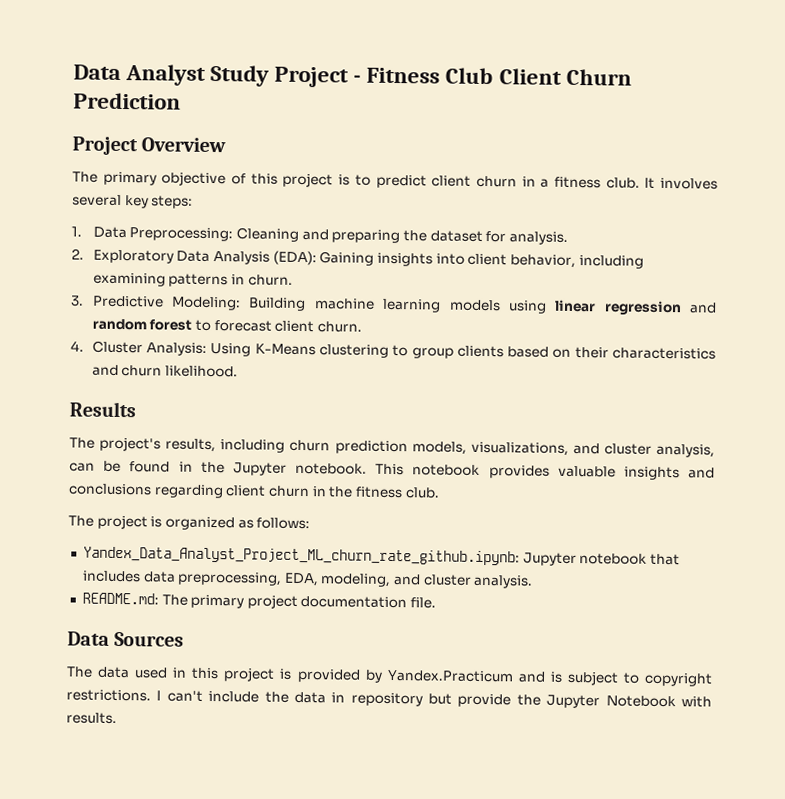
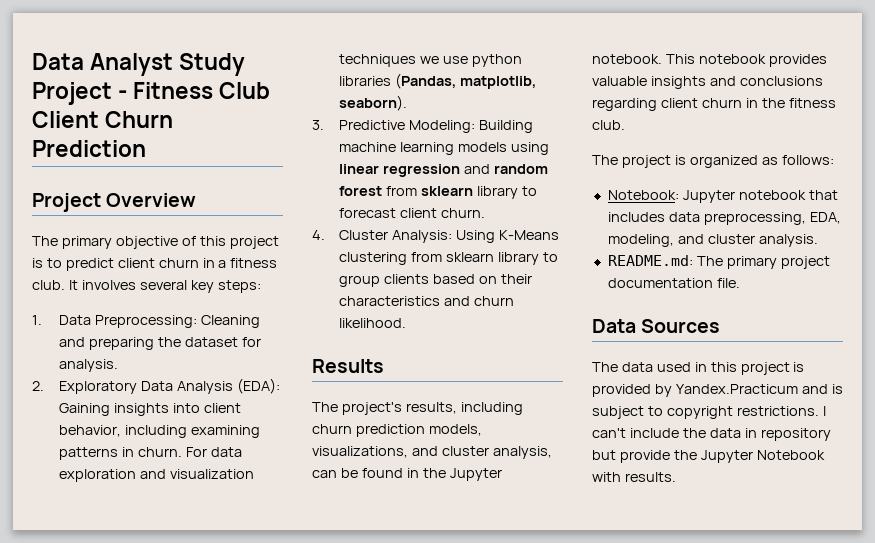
(293, 280) none -> [185,447,242,457] [59,469,255,482] [339,54,522,67] [339,73,537,89] [339,95,408,111] For data exploration and visualization techniques we use python libraries (Pandas, matplotlib, seaborn).
(193, 325) none -> [386,186,518,199] from sklearn library
(389, 351) none -> [411,252,539,265] from sklearn library
[82,546,520,566] Yandex_Data_Analyst_Project_ML_churn_rate_github.ipynb: -> [607,190,679,200] Notebook:

